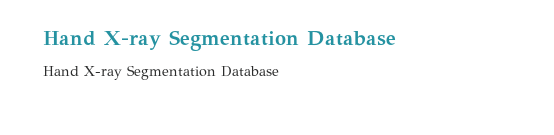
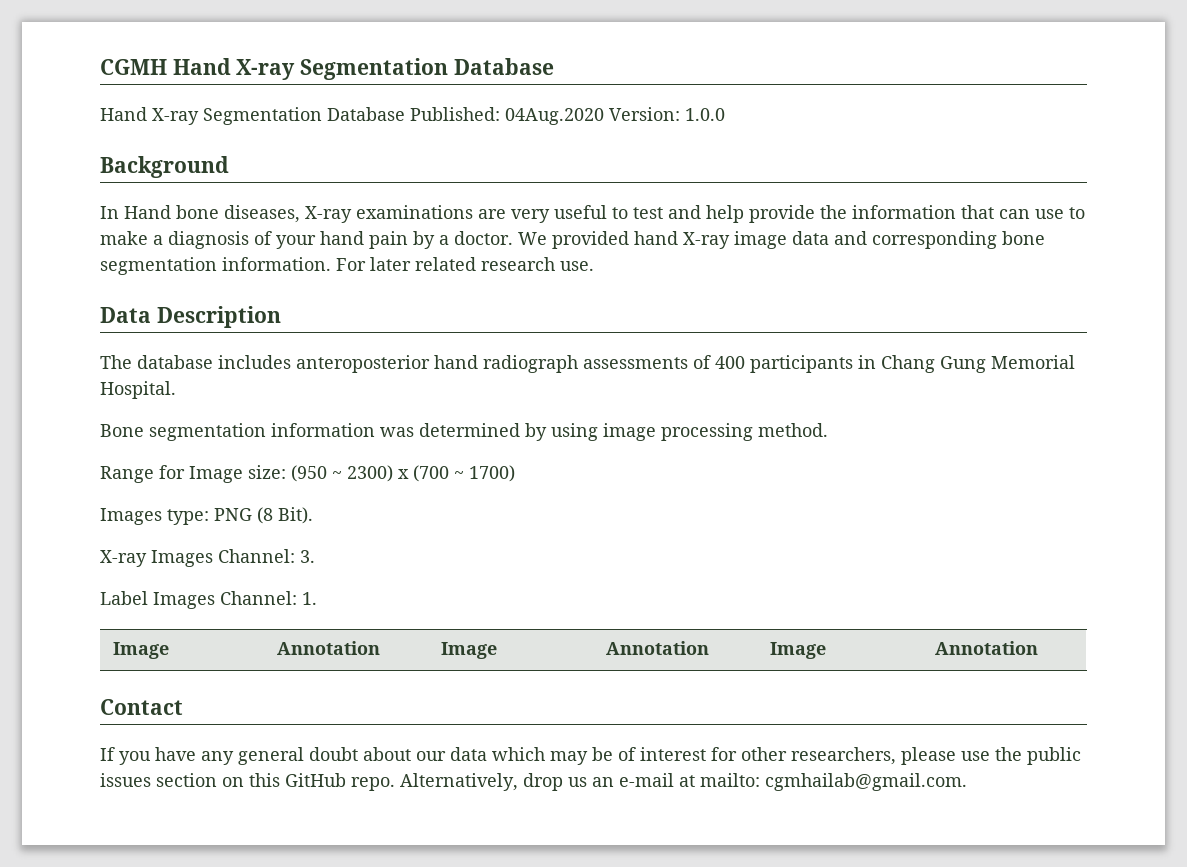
(43, 38) none -> [100,59,167,75] CGMH
(279, 71) none -> [410,107,725,125] [100,156,229,178] [100,205,1085,223] [100,231,1045,249] [100,257,594,275] [100,306,281,328] [100,355,1075,373] [100,381,176,399] [100,423,828,441] [100,465,515,483] [100,507,313,525] [100,549,315,567] [100,591,317,609] [113,642,170,659] [277,641,380,655] [441,642,498,659] [605,641,709,655] [770,642,827,659] [934,641,1038,655] [100,699,183,715] [100,747,1081,765] [100,773,967,791] Published: 04Aug.2020 Version: 1.0.0 // Background // In Hand bone diseases, X-ray examinations are very useful to test and help provide the information that can use to make a diagnosis of your hand pain by a doctor. We provided hand X-ray image data and corresponding bone segmentation information. For later related research use. // Data Description // The database includes anteroposterior hand radiograph assessments of 400 participants in Chang Gung Memorial Hospital. // Bone segmentation information was determined by using image processing method. // Range for Image size: (950 ~ 2300) x (700 ~ 1700) // Images type: PNG (8 Bit). // X-ray Images Channel: 3. // Label Images Channel: 1. // Image | Annotation | Image | Annotation | Image | Annotation // Contact // If you have any general doubt about our data which may be of interest for other researchers, please use the public issues section on this GitHub repo. Alternatively, drop us an e-mail at mailto: cgmhailab@gmail.com.

